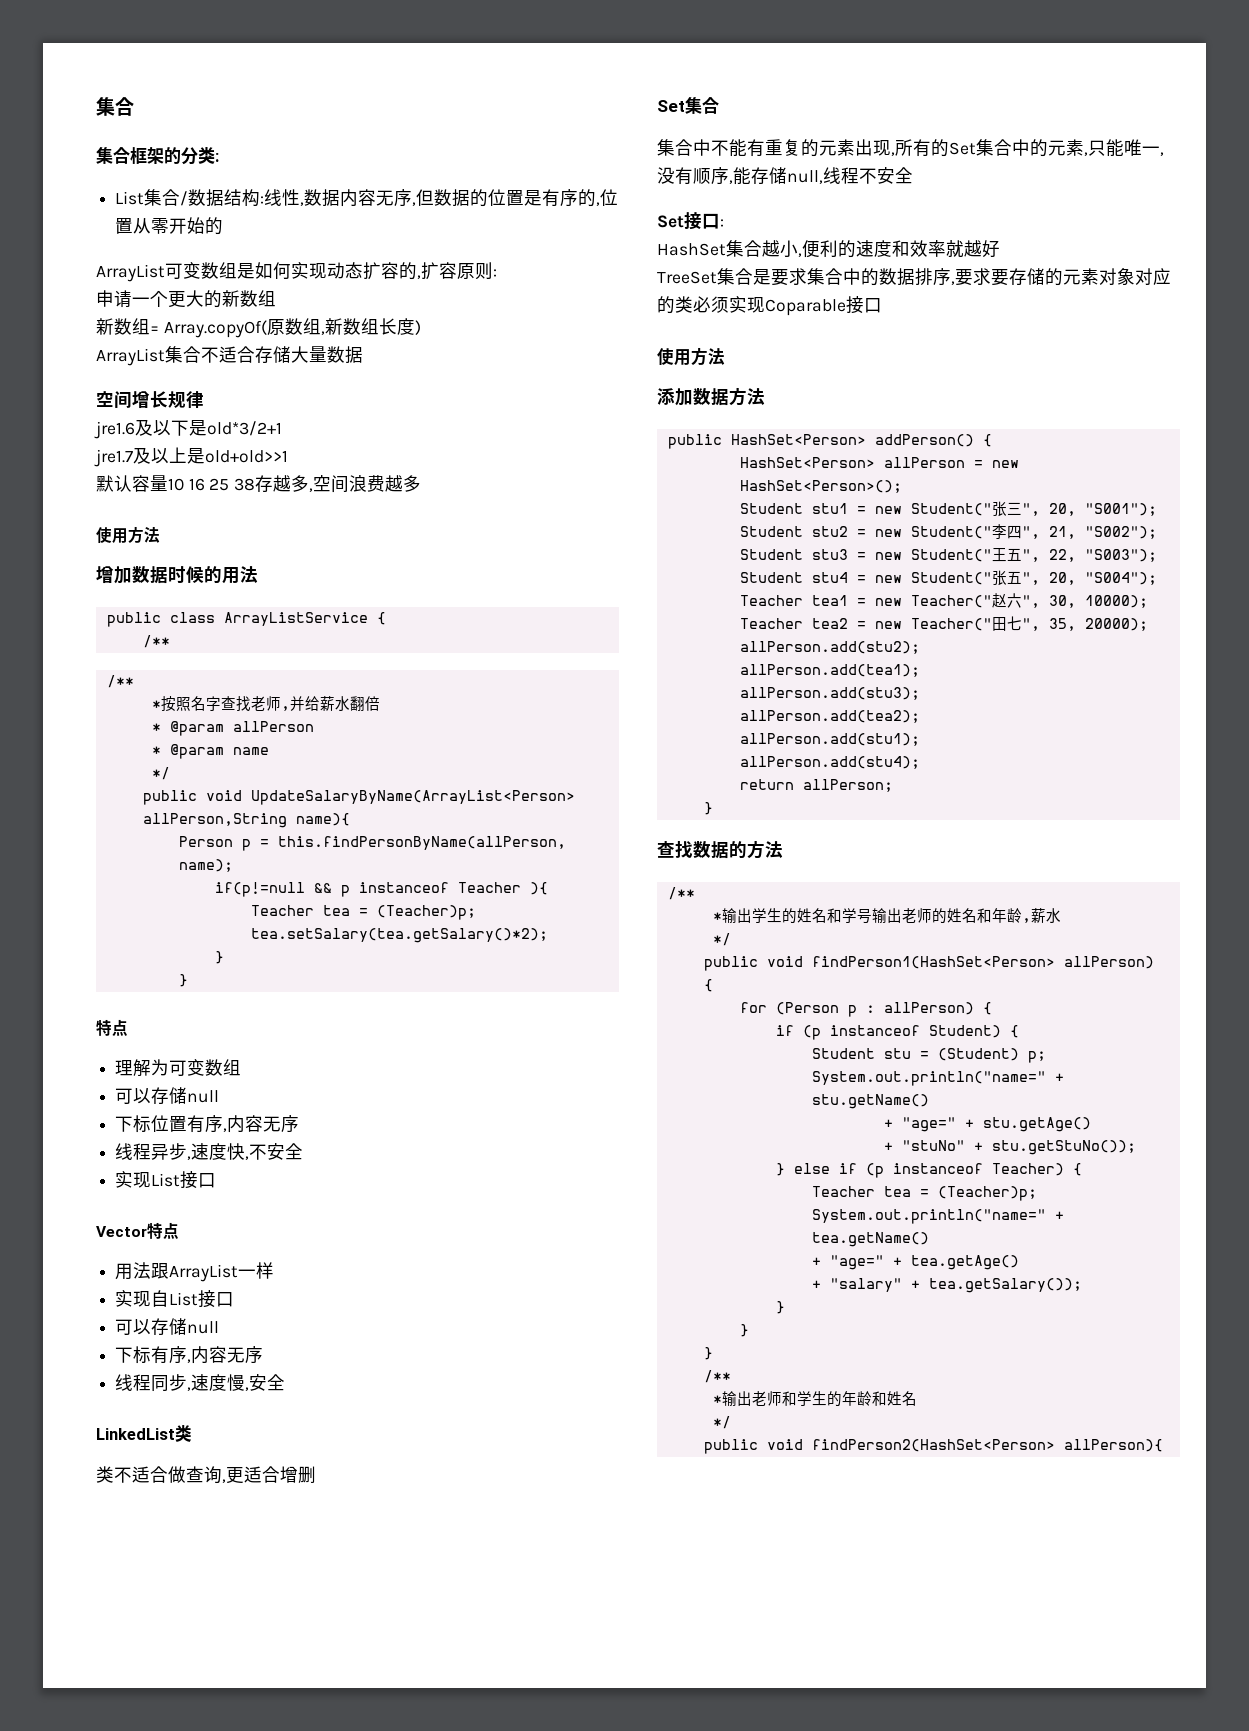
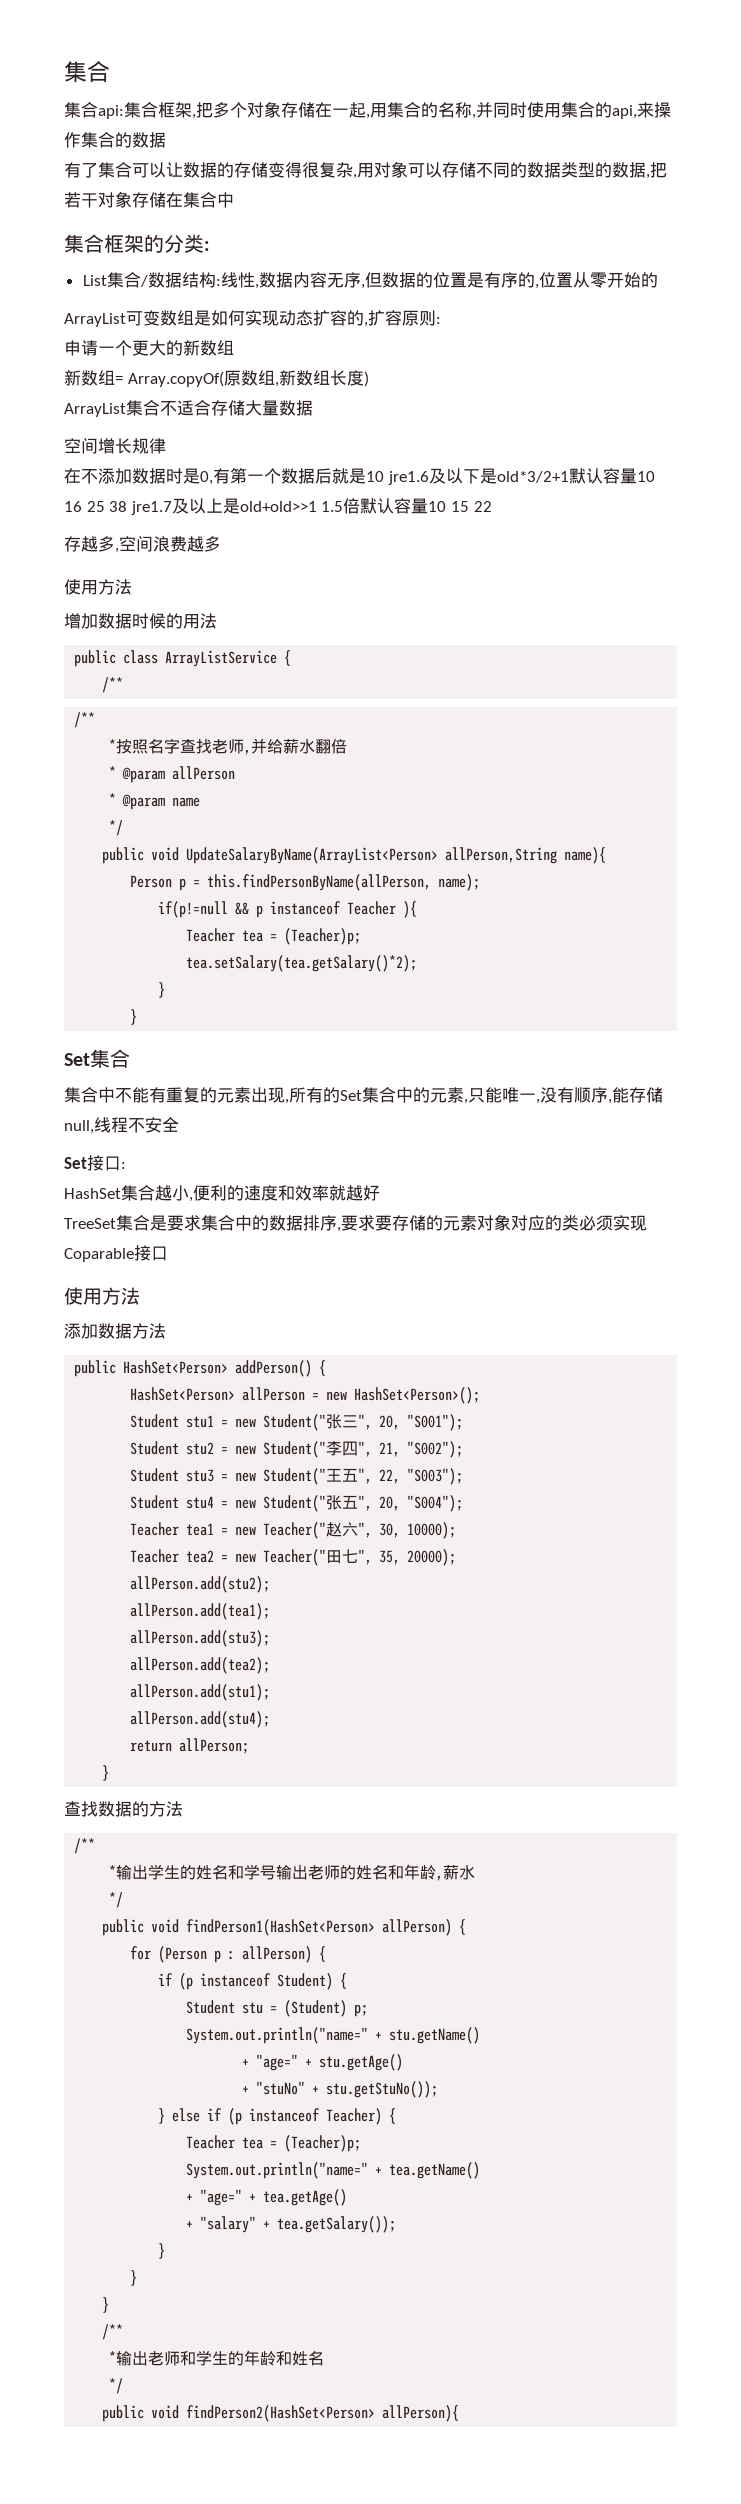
[96,97,134,116] 集合 -> [64,61,110,83] [64,101,671,119] [64,132,166,148] [64,161,667,179] [64,191,234,208] 集合 // 集合api:集合框架,把多个对象存储在一起,用集合的名称,并同时使用集合的api,来操作集合的数据 // 有了集合可以让数据的存储变得很复杂,用对象可以存储不同的数据类型的数据,把若干对象存储在集合中
(204, 400) none -> [64,468,384,485] 在不添加数据时是0,有第一个数据后就是10
[94,447,288,467] // jre1.7及以上是old+old>>1 // -> (569, 477) none
(256, 484) none -> [130,498,492,515] jre1.7及以上是old+old>>1 1.5倍默认容量10 15 22 //
[96,1019,128,1036] [115,1059,242,1077] [115,1087,220,1104] [115,1115,300,1133] [115,1143,304,1160] [115,1171,217,1189] [96,1222,179,1239] [115,1262,275,1282] [115,1290,235,1308] [115,1318,220,1335] [115,1346,264,1364] [115,1374,286,1392] [96,1425,192,1442] [96,1466,316,1484] // 特点 // 理解为可变数组 // 可以存储null // 下标位置有序,内容无序 // 线程异步,速度快,不安全 // 实现List接口 // Vector特点 // 用法跟ArrayList一样 // 实现自List接口 // 可以存储null // 下标有序,内容无序 // 线程同步,速度慢,安全 // LinkedList类 // 类不适合做查询,更适合增删 -> (138, 1017) none

